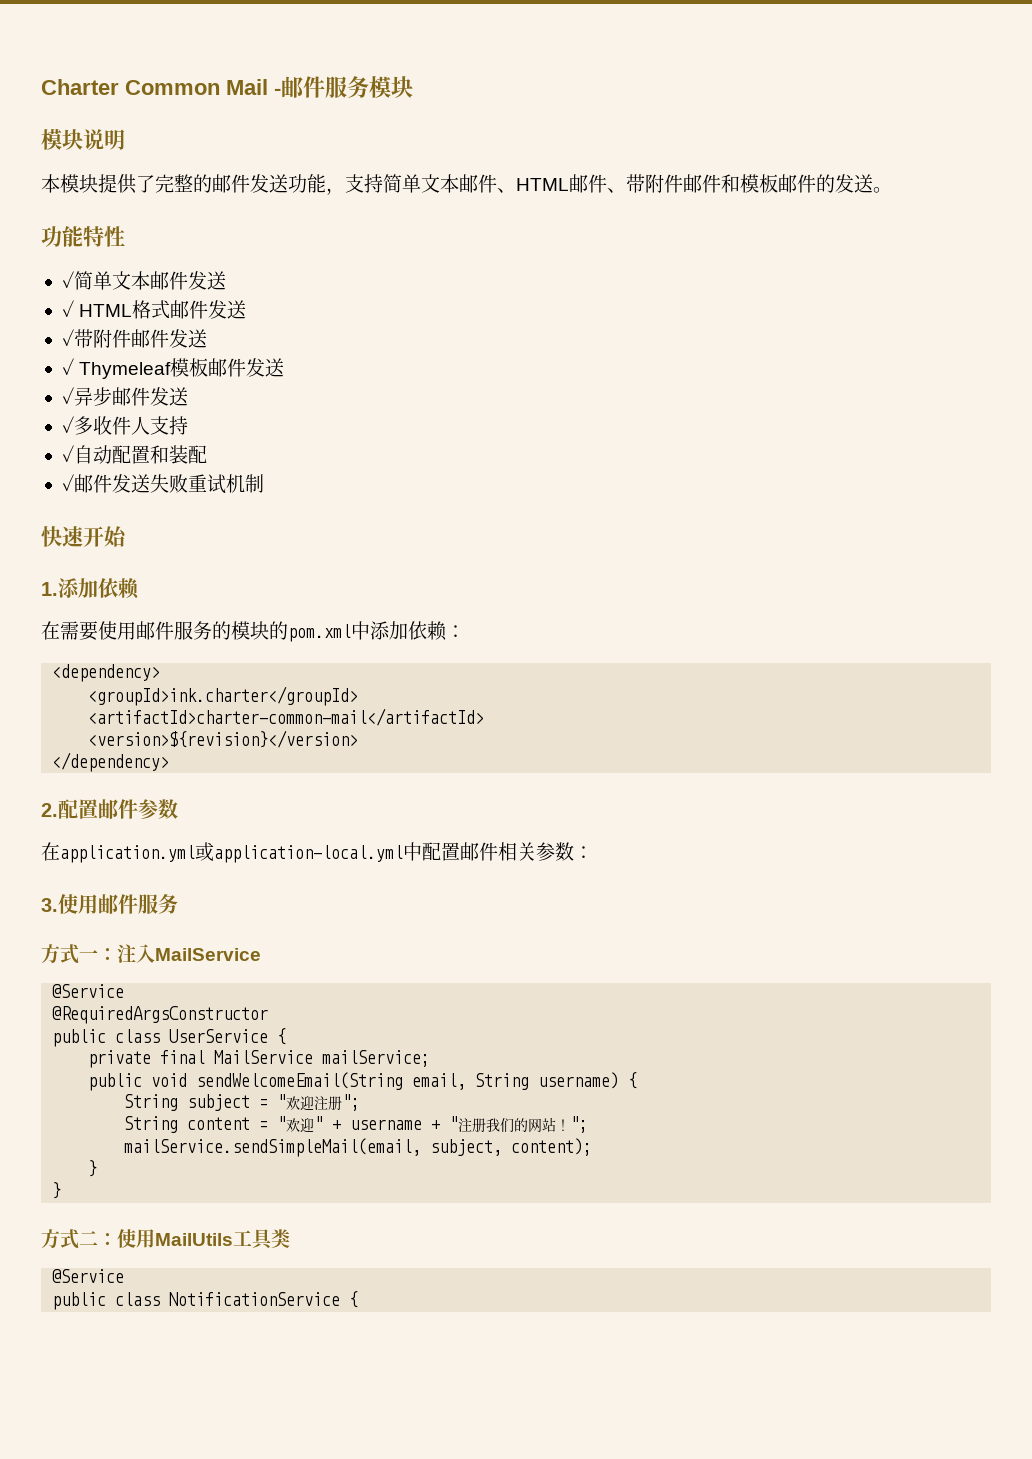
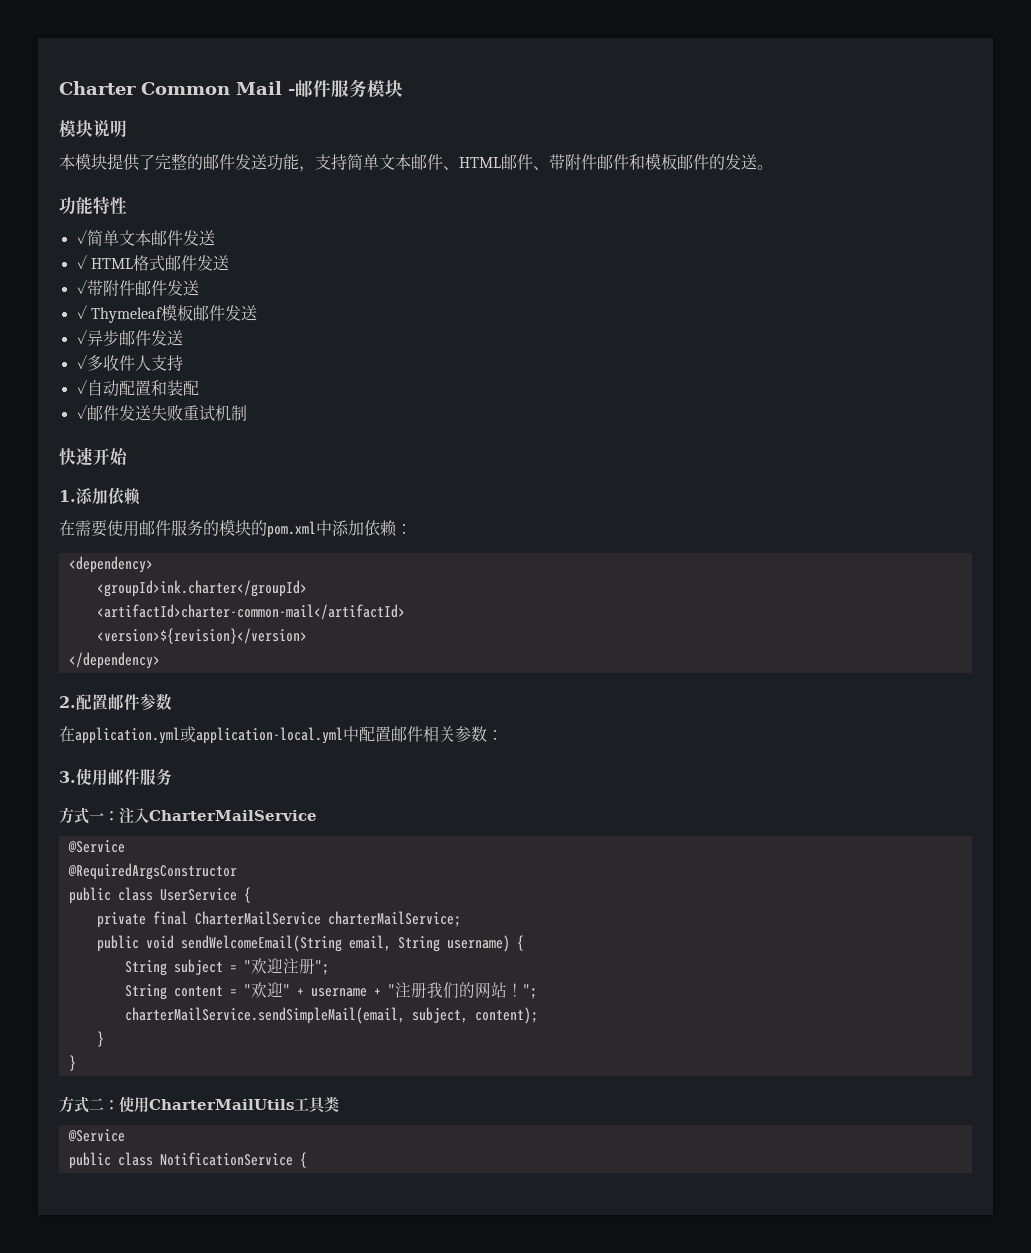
[155,948,261,961] MailService -> [149,810,317,821] CharterMailService
[214,1050,431,1067] MailService mailService; -> [194,911,461,927] CharterMailService charterMailService;
[124,1138,422,1157] mailService.sendSimpleMail(email, -> [124,1007,405,1024] charterMailService.sendSimpleMail(email,
[155,1233,233,1246] MailUtils -> [149,1099,294,1110] CharterMailUtils

